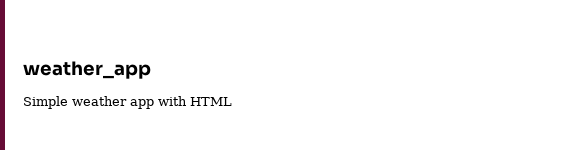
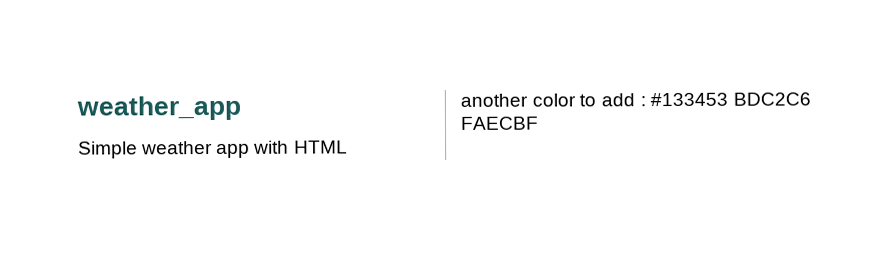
(232, 101) none -> [460,92,811,107] [460,116,539,130] // another color to add : #133453 BDC2C6 FAECBF

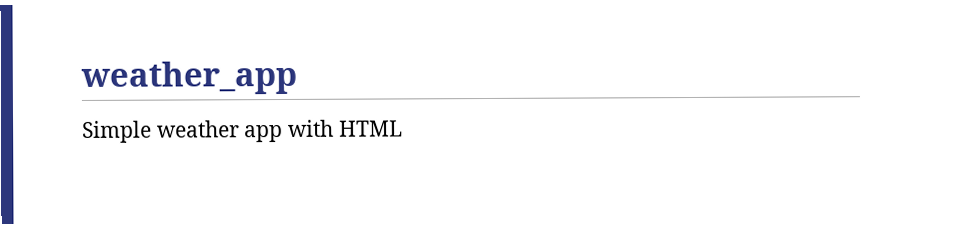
[460,92,811,107] [460,116,539,130] // another color to add : #133453 BDC2C6 FAECBF -> (403, 128) none

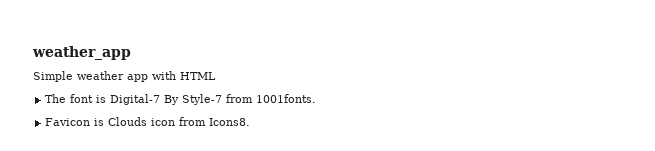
(403, 128) none -> [45,94,317,105] [45,117,251,126] // The font is Digital-7 By Style-7 from 1001fonts. // Favicon is Clouds icon from Icons8.

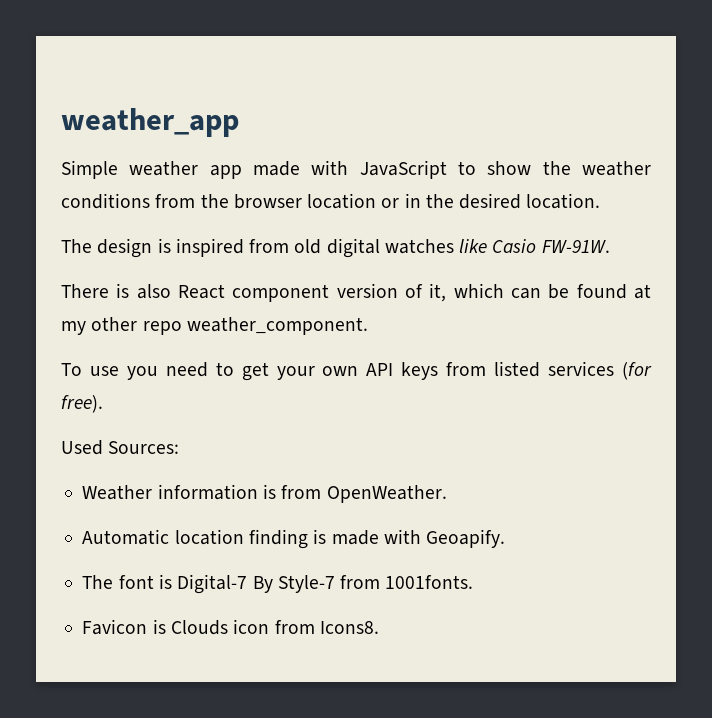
[152,71,216,80] with HTML -> [253,160,651,179] [61,193,601,209] [61,238,610,258] [61,283,651,302] [61,317,368,335] [61,361,652,381] [61,395,103,413] [61,440,180,455] [82,484,447,503] [82,529,506,549] made with JavaScript to show the weather conditions from the browser location or in the desired location. // The design is inspired from old digital watches like Casio FW-91W. // There is also React component version of it, which can be found at my other repo weather_component. // To use you need to get your own API keys from listed services (for free). // Used Sources: // Weather information is from OpenWeather. // Automatic location finding is made with Geoapify.

